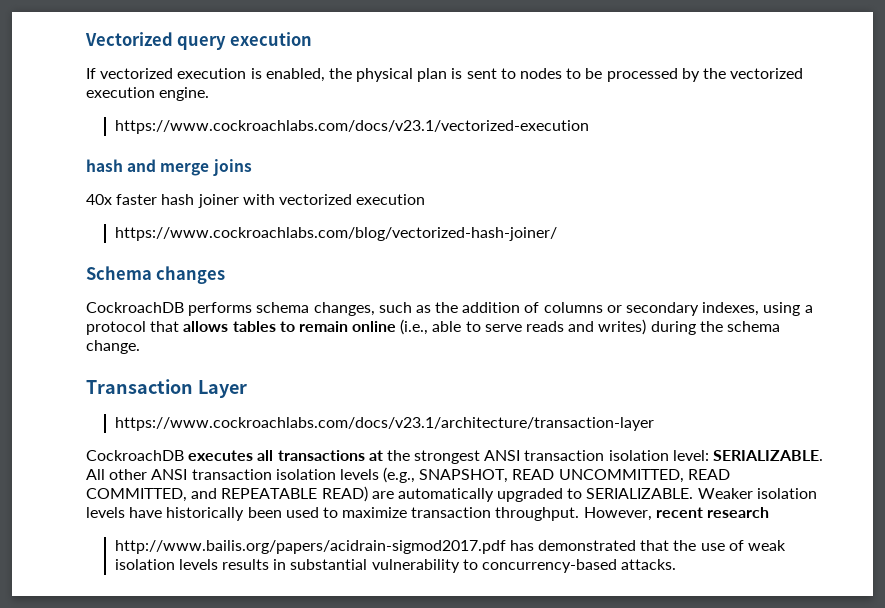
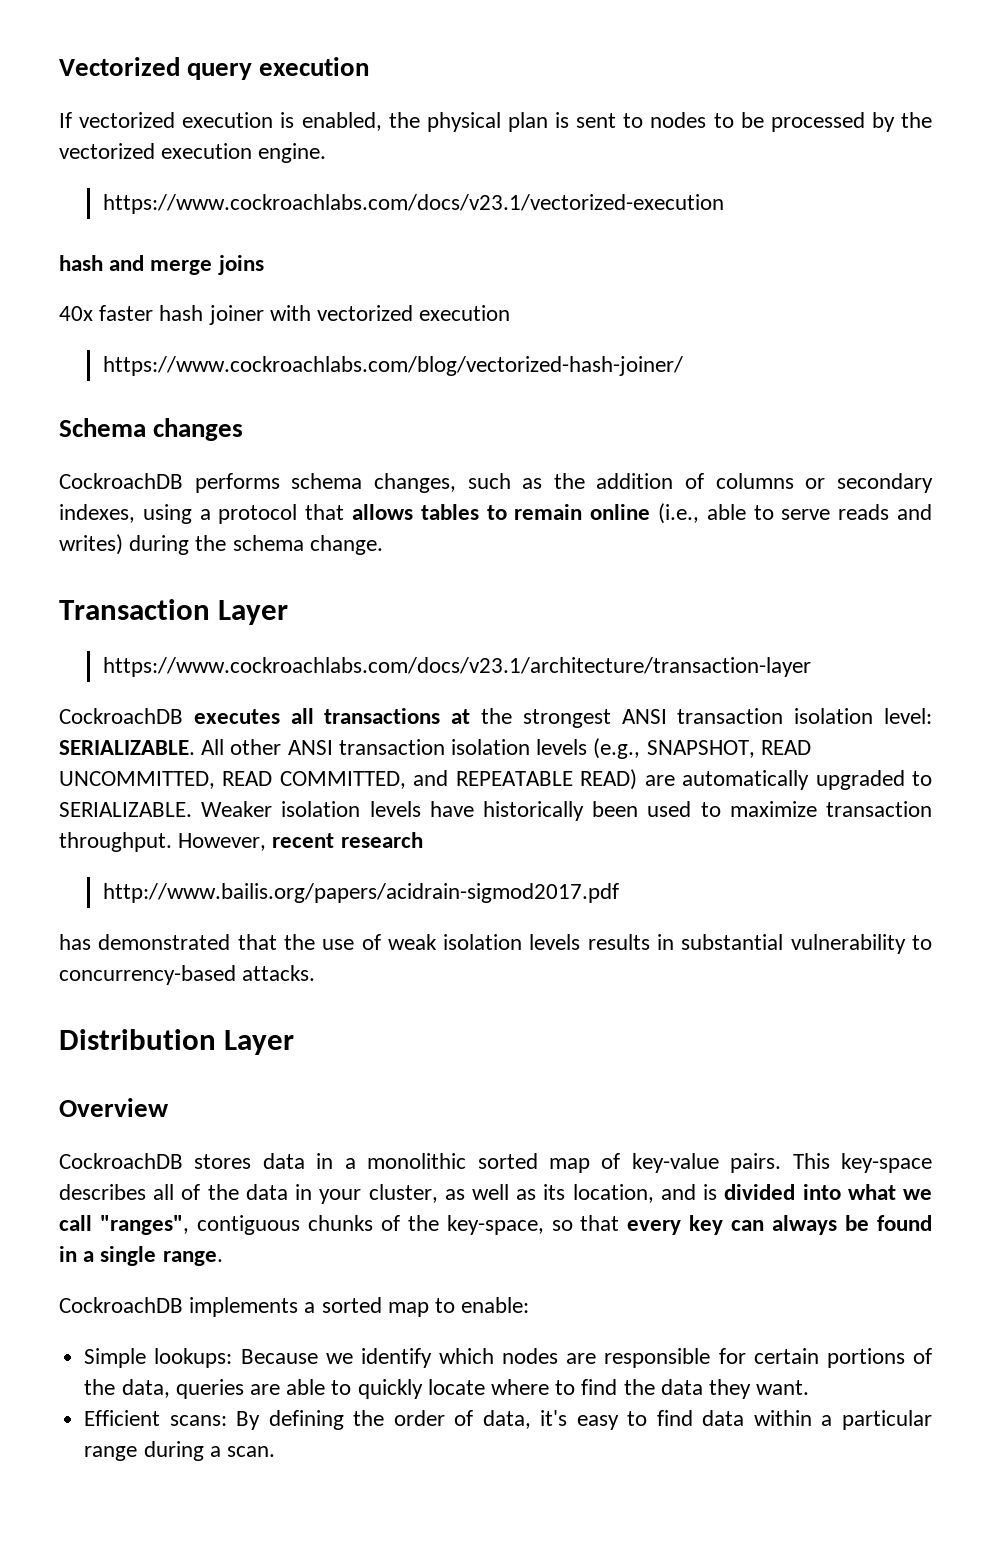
(506, 547) none -> (619, 893) //
(677, 564) none -> [59,1029,295,1055] [59,1098,169,1117] [59,1153,932,1173] [59,1184,932,1204] [59,1215,933,1235] [59,1246,223,1266] [59,1297,530,1317] [84,1348,932,1368] [84,1379,810,1399] [84,1410,932,1430] [84,1441,275,1461] // Distribution Layer // Overview // CockroachDB stores data in a monolithic sorted map of key-value pairs. This key-space describes all of the data in your cluster, as well as its location, and is divided into what we call "ranges", contiguous chunks of the key-space, so that every key can always be found in a single range. // CockroachDB implements a sorted map to enable: // Simple lookups: Because we identify which nodes are responsible for certain portions of the data, queries are able to quickly locate where to find the data they want. // Efficient scans: By defining the order of data, it's easy to find data within a particular range during a scan.

